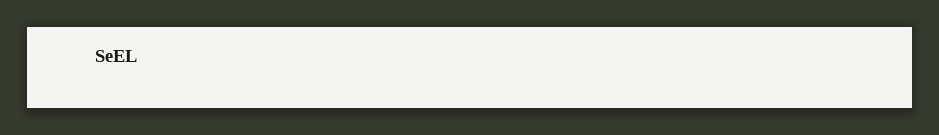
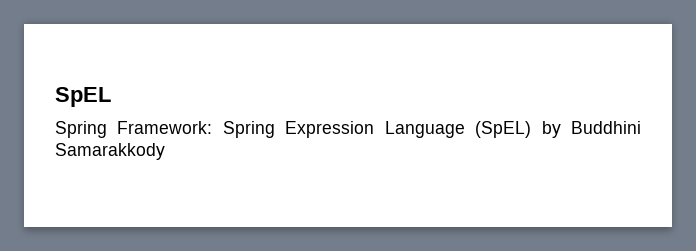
[95,50,137,62] SeEL -> [55,87,111,107] [55,121,641,138] [55,143,165,160] SpEL // Spring Framework: Spring Expression Language (SpEL) by Buddhini Samarakkody

